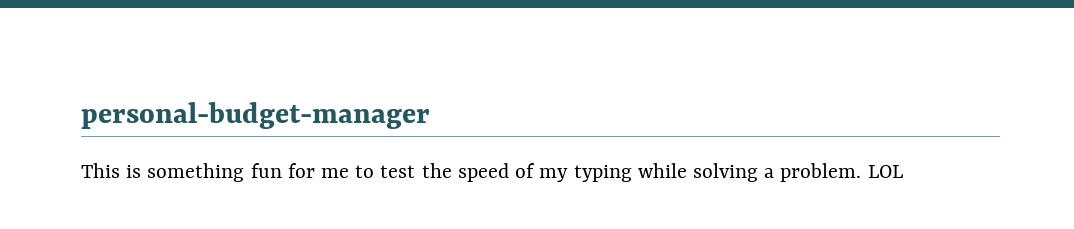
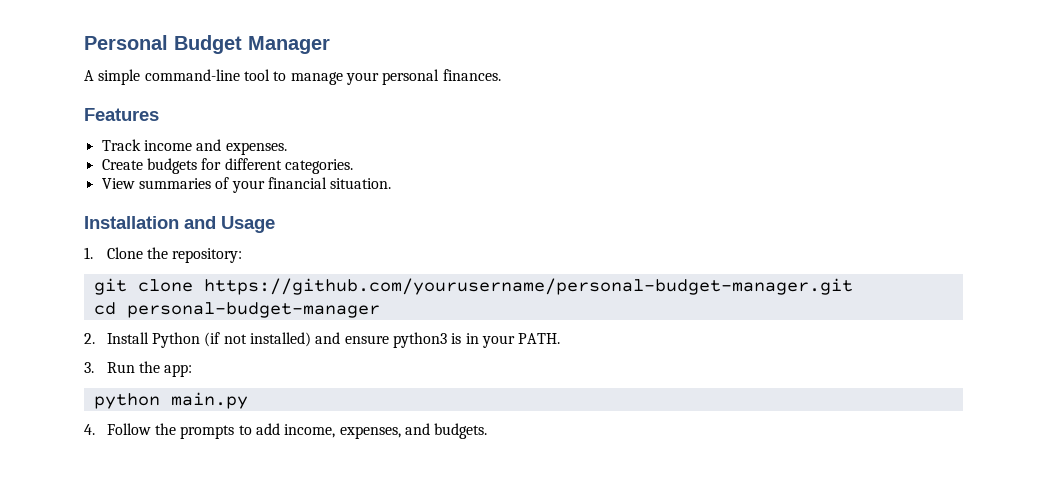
[81,102,430,129] [81,163,903,182] personal-budget-manager // This is something fun for me to test the speed of my typing while solving a problem. LOL -> [84,35,330,54] [84,69,501,85] [84,108,159,121] [101,139,287,155] [101,158,353,174] [101,177,392,193] [84,216,275,233] [84,247,243,263] [93,278,853,295] [93,302,380,318] [84,332,561,348] [84,361,193,377] [93,392,248,409] [84,423,488,439] Personal Budget Manager // A simple command-line tool to manage your personal finances. // Features // Track income and expenses. // Create budgets for different categories. // View summaries of your financial situation. // Installation and Usage // 1. Clone the repository: // git clone https://github.com/yourusername/personal-budget-manager.git // cd personal-budget-manager // 2. Install Python (if not installed) and ensure python3 is in your PATH. // 3. Run the app: // python main.py // 4. Follow the prompts to add income, expenses, and budgets.

